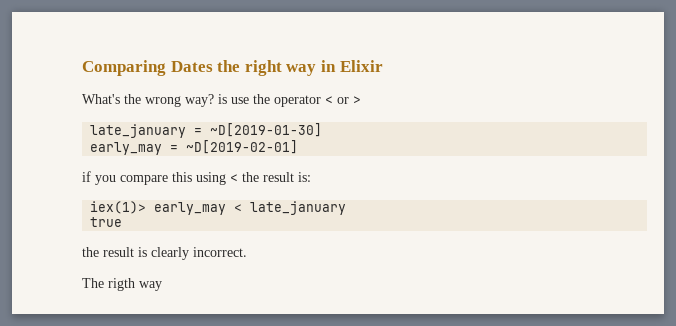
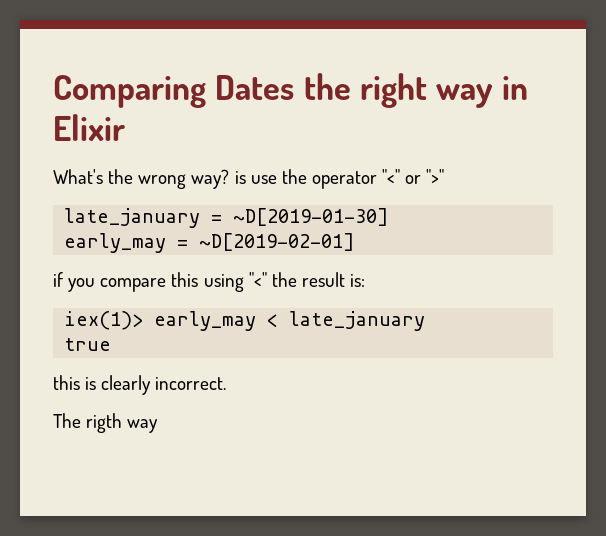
[325,96,361,104] < or > -> [382,169,445,184] "<" or ">"
[230,174,238,182] < -> [248,272,267,287] "<"
[82,247,134,257] the result -> [53,375,80,390] this

